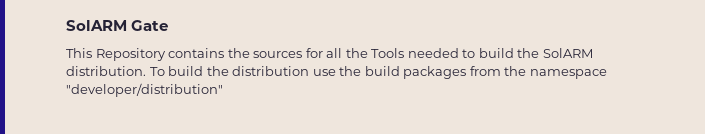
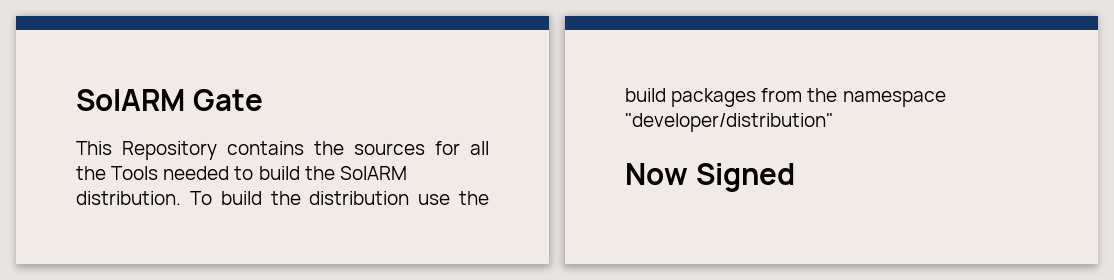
(223, 90) none -> [625,163,795,192] // Now Signed

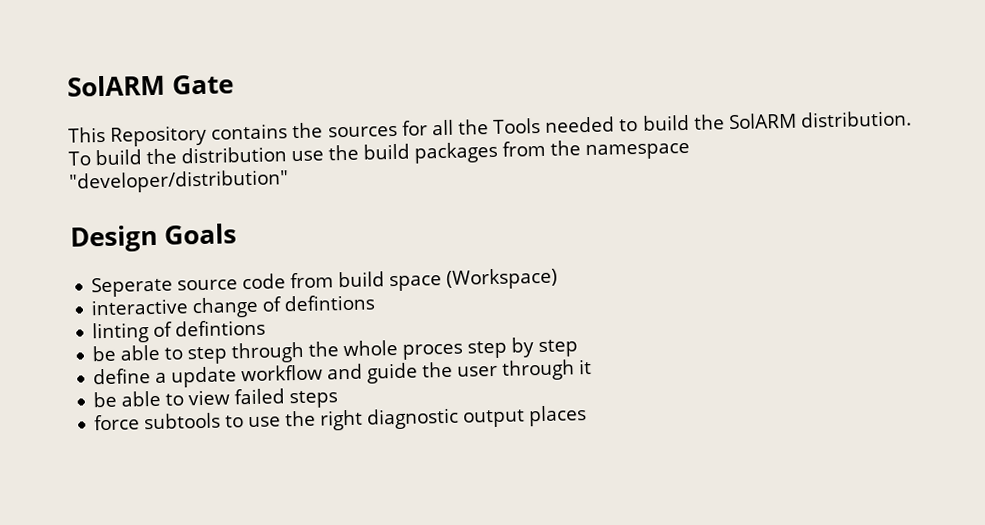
[625,163,795,192] Now Signed -> [70,223,238,253] [91,267,559,298] [91,294,376,319] [92,319,267,344] [92,337,579,365] [93,358,593,388] [93,388,339,409] [94,405,588,431] Design Goals // Seperate source code from build space (Workspace) // interactive change of defintions // linting of defintions // be able to step through the whole proces step by step // define a update workflow and guide the user through it // be able to view failed steps // force subtools to use the right diagnostic output places

